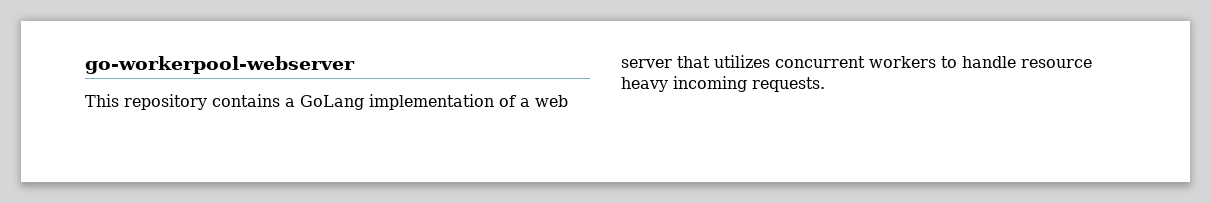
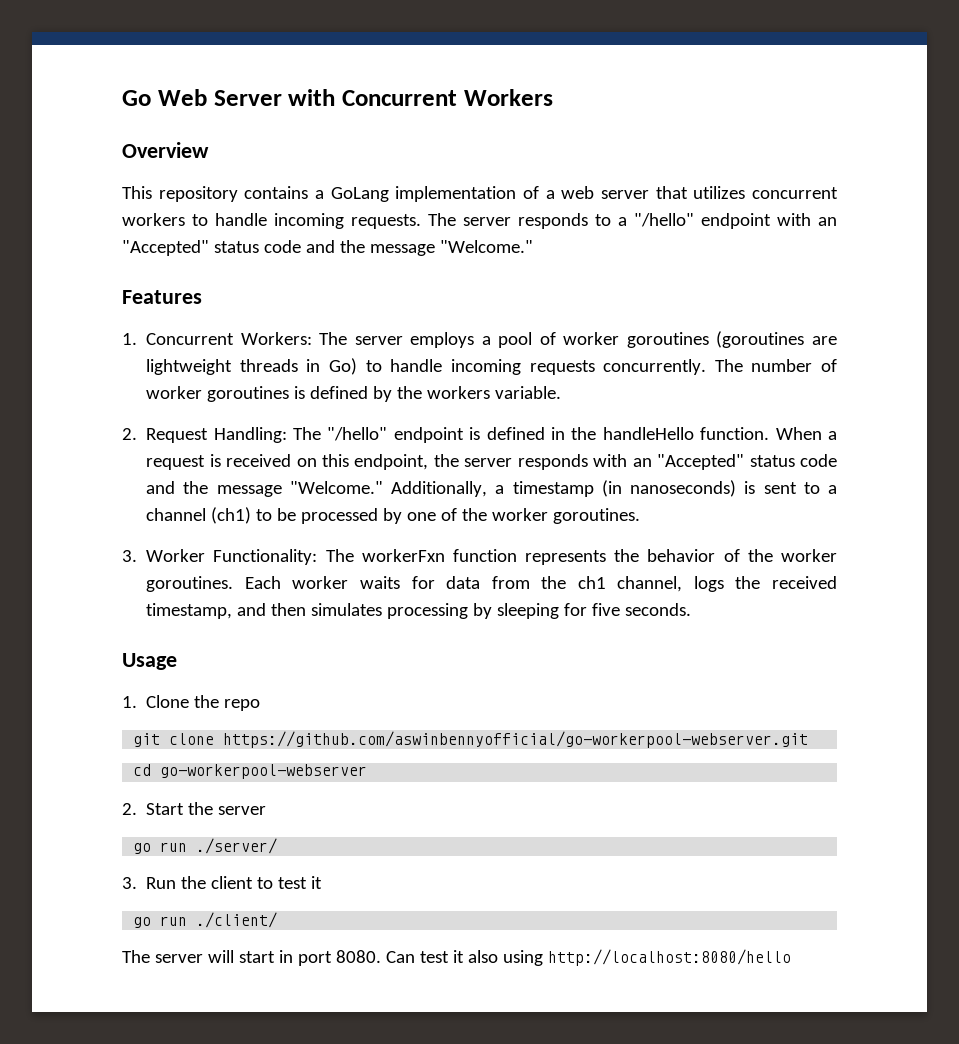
[85,56,355,74] go-workerpool-webserver -> [122,89,553,106] [122,142,209,158] Go Web Server with Concurrent Workers // Overview
[1021,59,1092,68] [621,76,825,92] resource heavy incoming requests. -> [274,213,837,229] [122,240,533,256] [122,290,202,304] [122,331,837,348] [146,358,838,375] [146,386,562,402] [122,427,837,443] [146,454,838,470] [146,480,837,497] [146,507,641,524] [122,549,837,565] [146,576,837,592] [146,603,692,619] [122,653,177,670] [122,695,261,711] [133,731,809,748] [133,764,368,779] [122,802,267,815] [133,838,278,854] [122,876,323,889] [133,912,278,928] [122,949,791,966] incoming requests. The server responds to a "/hello" endpoint with an "Accepted" status code and the message "Welcome." // Features // 1. Concurrent Workers: The server employs a pool of worker goroutines (goroutines are lightweight threads in Go) to handle incoming requests concurrently. The number of worker goroutines is defined by the workers variable. // 2. Request Handling: The "/hello" endpoint is defined in the handleHello function. When a request is received on this endpoint, the server responds with an "Accepted" status code and the message "Welcome." Additionally, a timestamp (in nanoseconds) is sent to a channel (ch1) to be processed by one of the worker goroutines. // 3. Worker Functionality: The workerFxn function represents the behavior of the worker goroutines. Each worker waits for data from the ch1 channel, logs the received timestamp, and then simulates processing by sleeping for five seconds. // Usage // 1. Clone the repo // git clone https://github.com/aswinbennyofficial/go-workerpool-webserver.git // cd go-workerpool-webserver // 2. Start the server // go run ./server/ // 3. Run the client to test it // go run ./client/ // The server will start in port 8080. Can test it also using http://localhost:8080/hello

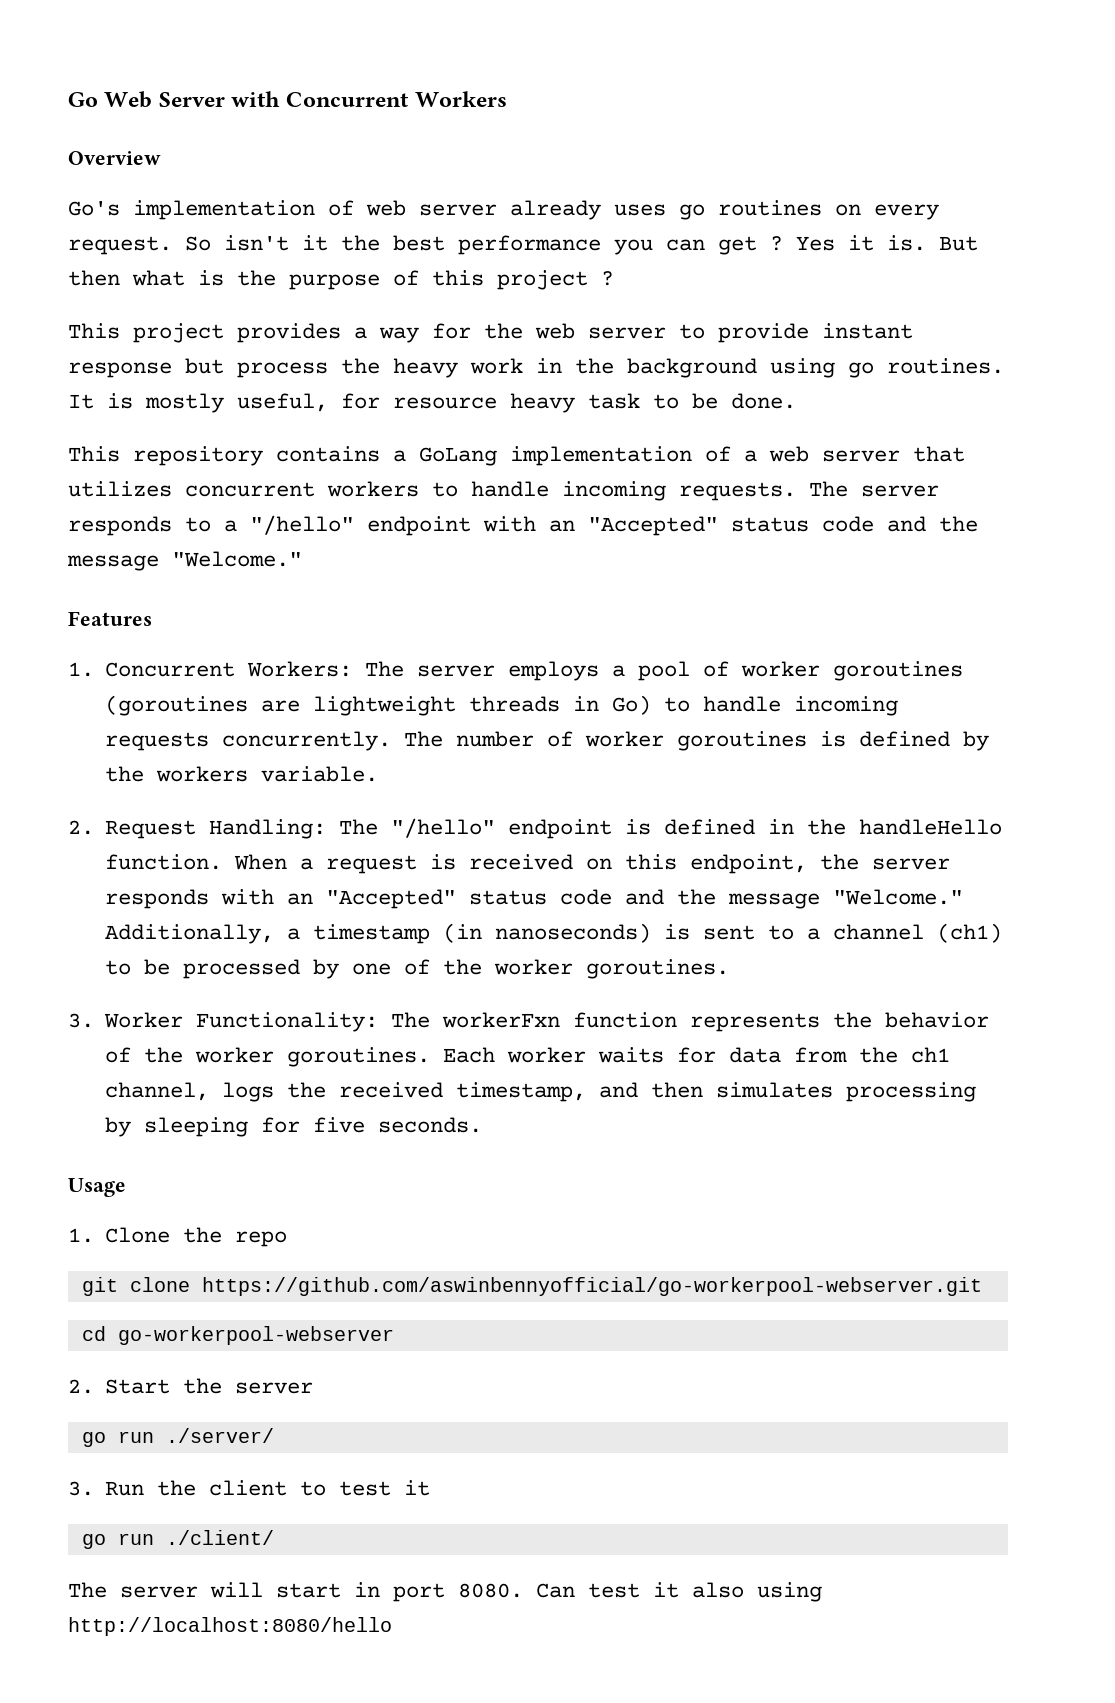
(209, 150) none -> [68,200,939,220] [68,235,978,255] [68,270,614,290] [68,323,913,343] [68,358,1004,378] [68,393,796,413] // Go's implementation of web server already uses go routines on every request. So isn't it the best performance you can get ? Yes it is. But then what is the purpose of this project ? // This project provides a way for the web server to provide instant response but process the heavy work in the background using go routines. It is mostly useful, for resource heavy task to be done.

